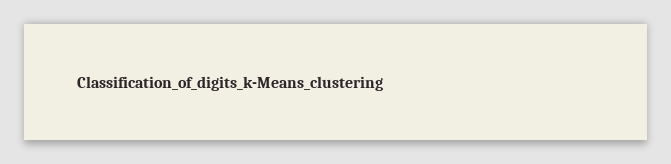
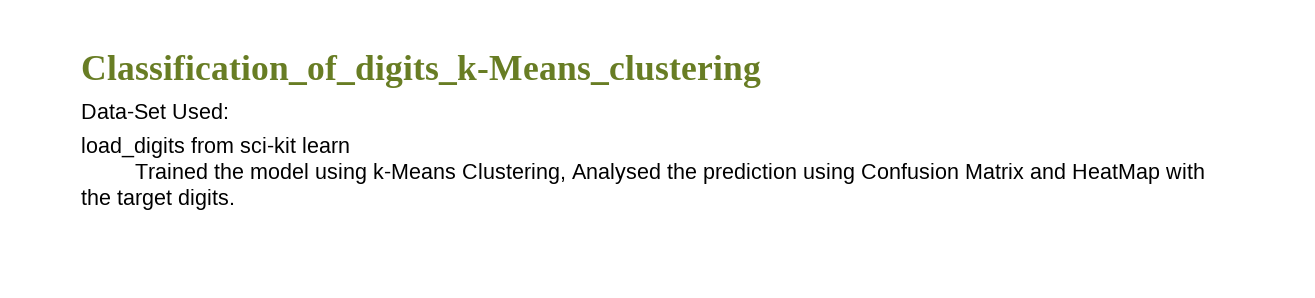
(383, 83) none -> [81,103,229,119] [81,137,350,158] [134,163,1205,184] [81,189,235,210] // Data-Set Used: // load_digits from sci-kit learn // Trained the model using k-Means Clustering, Analysed the prediction using Confusion Matrix and HeatMap with the target digits.

